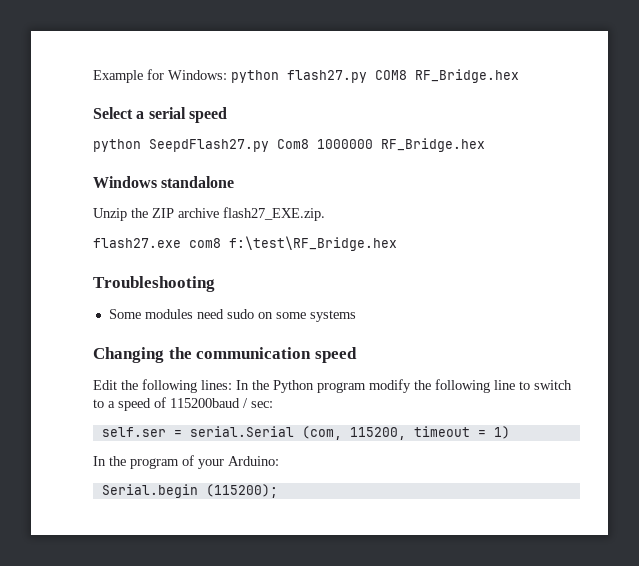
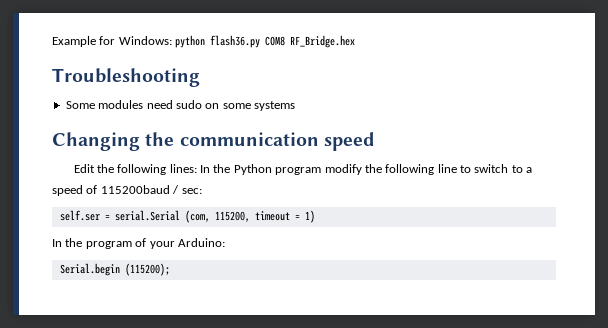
[287,70,367,83] flash27.py -> [210,35,261,48] flash36.py
[93,107,227,123] [93,138,485,152] [93,176,235,188] [93,207,325,221] [93,236,397,251] // Select a serial speed // python SeepdFlash27.py Com8 1000000 RF_Bridge.hex // Windows standalone // Unzip the ZIP archive flash27_EXE.zip. // flash27.exe com8 f:\test\RF_Bridge.hex -> (356, 41) none

